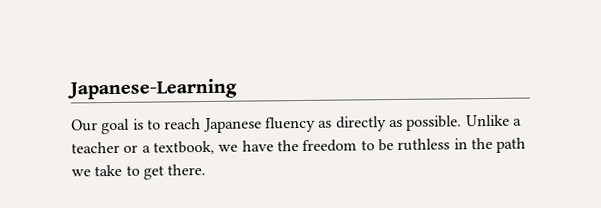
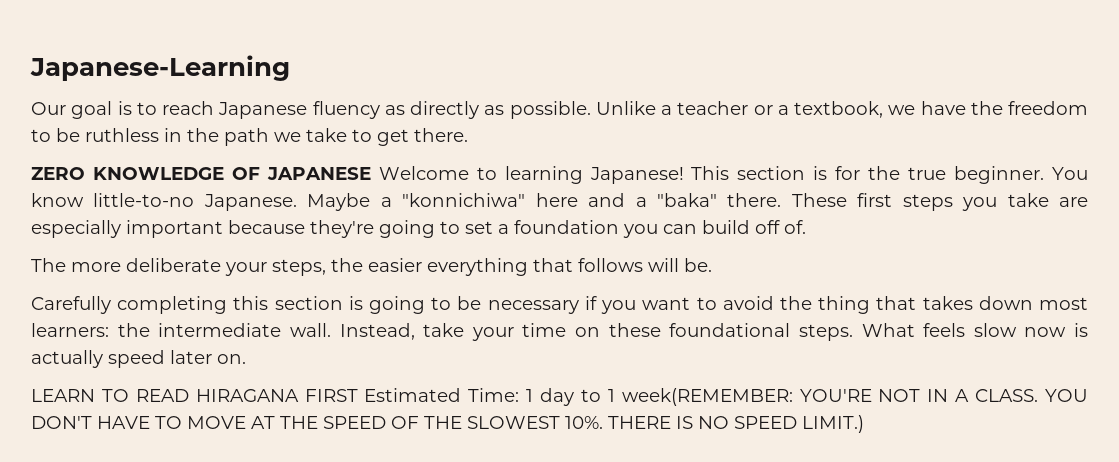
(207, 170) none -> [31,166,1088,184] [31,193,1088,211] [31,220,806,238] [31,258,712,276] [31,296,1088,314] [31,323,1088,341] [31,350,246,368] [31,388,1088,406] [31,415,864,433] // ZERO KNOWLEDGE OF JAPANESE Welcome to learning Japanese! This section is for the true beginner. You know little-to-no Japanese. Maybe a "konnichiwa" here and a "baka" there. These first steps you take are especially important because they're going to set a foundation you can build off of. // The more deliberate your steps, the easier everything that follows will be. // Carefully completing this section is going to be necessary if you want to avoid the thing that takes down most learners: the intermediate wall. Instead, take your time on these foundational steps. What feels slow now is actually speed later on. // LEARN TO READ HIRAGANA FIRST Estimated Time: 1 day to 1 week(REMEMBER: YOU'RE NOT IN A CLASS. YOU DON'T HAVE TO MOVE AT THE SPEED OF THE SLOWEST 10%. THERE IS NO SPEED LIMIT.)

